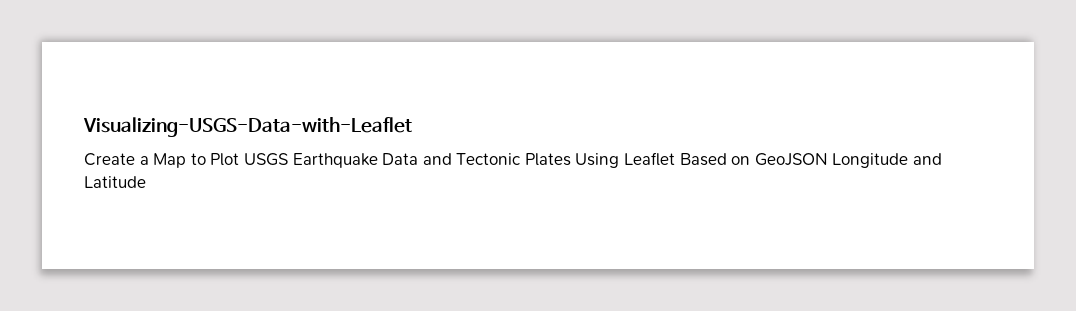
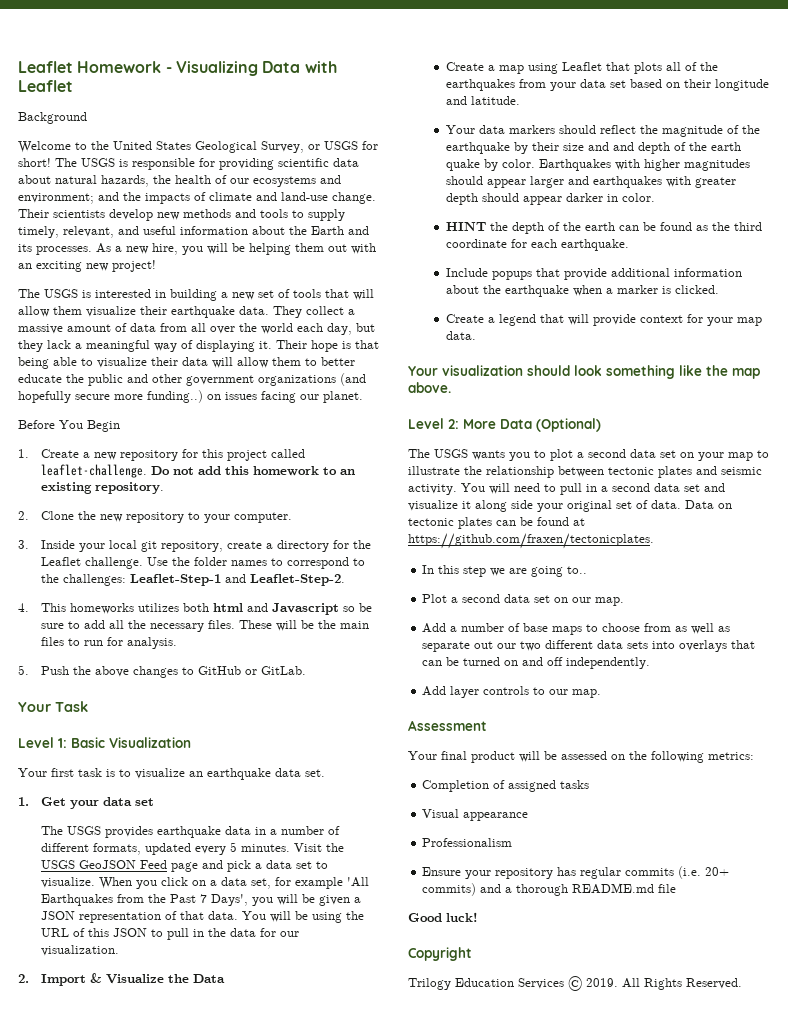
[83,117,412,137] [84,152,943,168] [84,176,146,188] Visualizing-USGS-Data-with-Leaflet // Create a Map to Plot USGS Earthquake Data and Tectonic Plates Using Leaflet Based on GeoJSON Longitude and Latitude -> [18,61,337,76] [18,80,73,92] [18,112,87,124] [18,141,378,153] [18,158,359,170] [18,175,341,187] [18,192,376,204] [18,209,345,221] [18,226,369,238] [18,243,376,255] [18,260,156,272] [18,289,374,301] [18,306,355,318] [18,323,375,335] [18,340,379,352] [18,357,355,369] [18,373,366,386] [18,390,363,403] [18,420,120,432] [18,449,306,461] [41,464,356,478] [41,482,165,494] [18,511,293,523] [18,540,372,552] [41,557,366,569] [41,574,346,586] [18,603,373,615] [41,620,370,632] [41,637,178,649] [18,665,307,678] [18,701,88,712] [18,737,191,748] [18,768,325,780] [18,797,155,809] [41,826,341,838] [41,842,345,855] [41,860,329,872] [41,877,370,889] [41,894,362,906] [41,911,365,923] [41,928,300,940] [41,945,120,956] [18,973,226,986] [445,62,718,74] [445,79,769,91] [445,96,520,105] [445,125,760,137] [445,142,741,154] [445,159,750,171] [445,176,736,188] [445,193,655,205] [445,222,762,234] [445,239,629,251] [445,268,742,280] [445,285,719,297] [445,314,762,326] [445,331,476,340] [408,365,760,379] [408,382,451,393] [408,418,601,432] [408,449,769,461] [408,466,762,478] [408,483,725,495] [408,500,732,512] [408,517,585,529] [408,533,654,549] [422,565,588,577] [422,594,625,606] [422,623,731,635] [422,640,756,652] [422,657,651,669] [422,686,602,698] [408,720,487,731] [408,751,754,763] [422,780,590,792] [422,809,529,821] [422,838,513,847] [422,866,730,879] [422,883,677,896] [408,912,478,922] [408,947,472,961] [408,976,742,991] Leaflet Homework - Visualizing Data with Leaflet // Background // Welcome to the United States Geological Survey, or USGS for short! The USGS is responsible for providing scientific data about natural hazards, the health of our ecosystems and environment; and the impacts of climate and land-use change. Their scientists develop new methods and tools to supply timely, relevant, and useful information about the Earth and its processes. As a new hire, you will be helping them out with an exciting new project! // The USGS is interested in building a new set of tools that will allow them visualize their earthquake data. They collect a massive amount of data from all over the world each day, but they lack a meaningful way of displaying it. Their hope is that being able to visualize their data will allow them to better educate the public and other government organizations (and hopefully secure more funding..) on issues facing our planet. // Before You Begin // 1. Create a new repository for this project called leaflet-challenge. Do not add this homework to an existing repository. // 2. Clone the new repository to your computer. // 3. Inside your local git repository, create a directory for the Leaflet challenge. Use the folder names to correspond to the challenges: Leaflet-Step-1 and Leaflet-Step-2. // 4. This homeworks utilizes both html and Javascript so be sure to add all the necessary files. These will be the main files to run for analysis. // 5. Push the above changes to GitHub or GitLab. // Your Task // Level 1: Basic Visualization // Your first task is to visualize an earthquake data set. // 1. Get your data set // The USGS provides earthquake data in a number of different formats, updated every 5 minutes. Visit the USGS GeoJSON Feed page and pick a data set to visualize. When you click on a data set, for example 'All Earthquakes from the Past 7 Days', you will be given a JSON representation of that data. You will be using the URL of this JSON to pull in the data for our visualization. // 2. Import & Visualize the Data // Create a map using Leaflet that plots all of the earthquakes from your data set based on their longitude and latitude. // Your data markers should reflect the magnitude of the earthquake by their size and and depth of the earth quake by color. Earthquakes with higher magnitudes should appear larger and earthquakes with greater depth should appear darker in color. // HINT the depth of the earth can be found as the third coordinate for each earthquake. // Include popups that provide additional information about the earthquake when a marker is clicked. // Create a legend that will provide context for your map data. // Your visualization should look something like the map above. // Level 2: More Data (Optional) // The USGS wants you to plot a second data set on your map to illustrate the relationship between tectonic plates and seismic activity. You will need to pull in a second data set and visualize it along side your original set of data. Data on tectonic plates can be found at https://github.com/fraxen/tectonicplates. // In this step we are going to.. // Plot a second data set on our map. // Add a number of base maps to choose from as well as separate out our two different data sets into overlays that can be turned on and off independently. // Add layer controls to our map. // Assessment // Your final product will be assessed on the following metrics: // Completion of assigned tasks // Visual appearance // Professionalism // Ensure your repository has regular commits (i.e. 20+ commits) and a thorough README.md file // Good luck! // Copyright // Trilogy Education Services © 2019. All Rights Reserved.

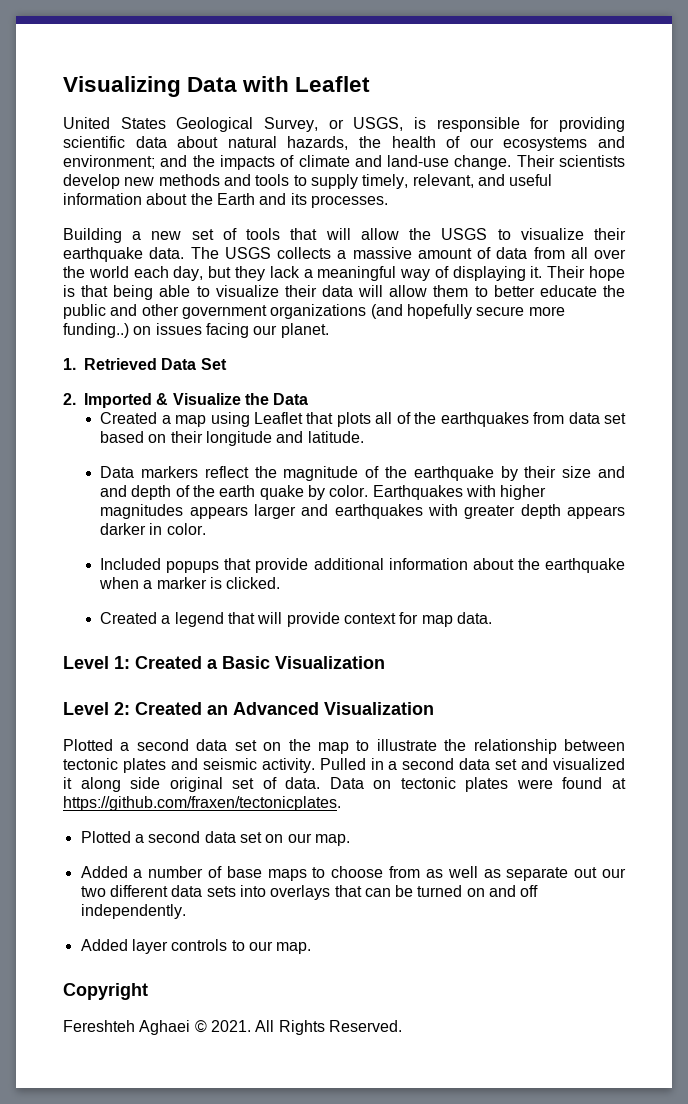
[18,61,172,73] Leaflet Homework - -> (63, 86) none
[18,112,87,124] [18,141,109,153] Background // Welcome to the -> (371, 84) none
[324,141,378,150] [18,158,115,167] USGS for short! The USGS -> [353,117,404,131] USGS,
[96,243,376,255] [18,260,156,272] [18,289,217,301] As a new hire, you will be helping them out with an exciting new project! // The USGS is interested in building -> [63,228,122,243] // Building
[53,306,82,315] them -> [409,228,511,240] the USGS to
[273,306,344,318] They collect -> [190,247,331,259] The USGS collects
[18,420,120,432] [18,449,306,461] [41,464,356,478] [41,482,165,494] [18,511,293,523] [18,540,372,552] [41,557,366,569] [41,574,346,586] [18,603,373,615] [41,620,370,632] [41,637,178,649] [18,665,307,678] [18,701,88,712] [18,737,191,748] [18,768,325,780] [18,797,155,809] [41,826,341,838] [41,842,345,855] [41,860,329,872] [41,877,370,889] [41,894,362,906] [41,911,365,923] [41,928,300,940] [41,945,120,956] [18,974,87,986] Before You Begin // 1. Create a new repository for this project called leaflet-challenge. Do not add this homework to an existing repository. // 2. Clone the new repository to your computer. // 3. Inside your local git repository, create a directory for the Leaflet challenge. Use the folder names to correspond to the challenges: Leaflet-Step-1 and Leaflet-Step-2. // 4. This homeworks utilizes both html and Javascript so be sure to add all the necessary files. These will be the main files to run for analysis. // 5. Push the above changes to GitHub or GitLab. // Your Task // Level 1: Basic Visualization // Your first task is to visualize an earthquake data set. // 1. Get your data set // The USGS provides earthquake data in a number of different formats, updated every 5 minutes. Visit the USGS GeoJSON Feed page and pick a data set to visualize. When you click on a data set, for example 'All Earthquakes from the Past 7 Days', you will be given a JSON representation of that data. You will be using the URL of this JSON to pull in the data for our visualization. // 2. Import -> [63,358,227,370] [63,393,152,408] 1. Retrieved Data Set // 2. Imported
[445,62,484,71] Create -> [100,412,158,424] Created
[549,82,576,91] your -> (565, 418) none
[445,125,596,134] Your data markers should -> [100,466,198,478] Data markers
[445,176,526,188] should appear -> [189,506,248,519] appears
[481,193,562,205] should appear -> [567,506,625,519] appears
[445,222,762,234] [445,239,629,251] [445,268,488,277] HINT the depth of the earth can be found as the third coordinate for each earthquake. // Include -> [100,558,162,570] Included
[445,314,484,323] Create -> [100,612,158,624] Created
[706,317,733,326] your -> (419, 618) none
[408,365,760,379] [408,382,451,393] [408,418,601,432] [408,449,724,461] Your visualization should look something like the map above. // Level 2: More Data (Optional) // The USGS wants you to plot a second data set on your -> [63,656,385,669] [63,702,434,715] [63,739,311,751] Level 1: Created a Basic Visualization // Level 2: Created an Advanced Visualization // Plotted a second data set on the
[461,483,582,495] You will need to pull -> [319,758,366,770] Pulled
[408,500,458,511] visualize -> [553,758,626,770] visualized
[537,503,563,512] your -> (161, 783) none
[496,517,533,526] can be -> [516,779,553,789] were
[422,565,588,577] [422,594,448,603] In this step we are going to.. // Plot -> [80,831,131,843] Plotted
[422,623,447,633] Add -> [80,866,128,878] Added
[422,686,447,696] Add -> [80,939,128,951] Added
[408,720,487,731] [408,751,754,763] [422,780,590,792] [422,809,529,821] [422,838,513,847] [422,866,730,879] [422,883,677,896] [408,912,478,922] [408,947,472,961] [408,976,618,991] Assessment // Your final product will be assessed on the following metrics: // Completion of assigned tasks // Visual appearance // Professionalism // Ensure your repository has regular commits (i.e. 20+ commits) and a thorough README.md file // Good luck! // Copyright // Trilogy Education Services © 2019. -> [63,983,148,1000] [63,1020,251,1035] Copyright // Fereshteh Aghaei © 2021.

